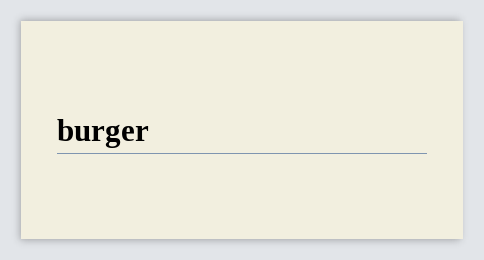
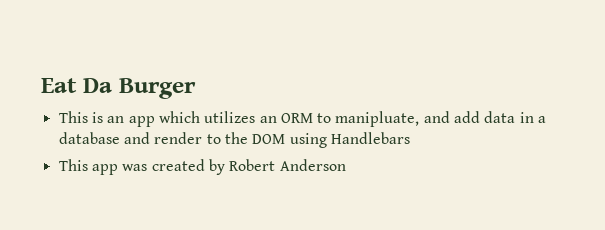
[57,119,149,148] burger -> [41,78,196,99] [58,111,547,127] [58,132,410,148] [58,159,346,175] Eat Da Burger // This is an app which utilizes an ORM to manipluate, and add data in a database and render to the DOM using Handlebars // This app was created by Robert Anderson

